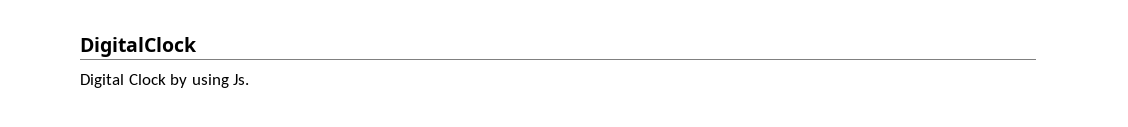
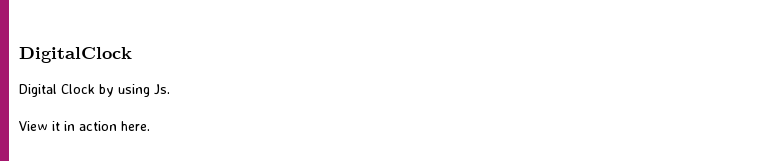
(250, 79) none -> [19,121,150,131] // View it in action here.

